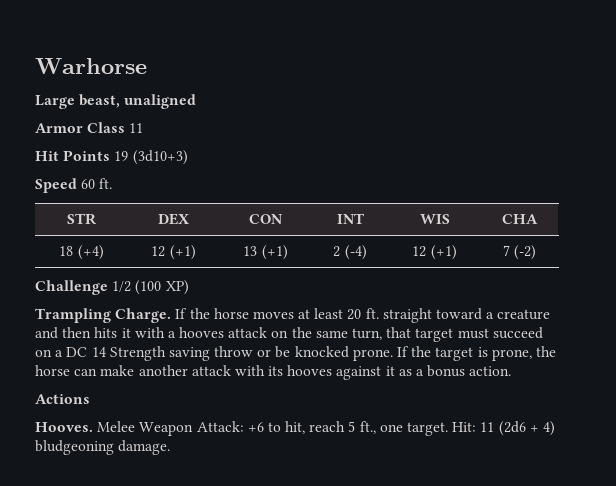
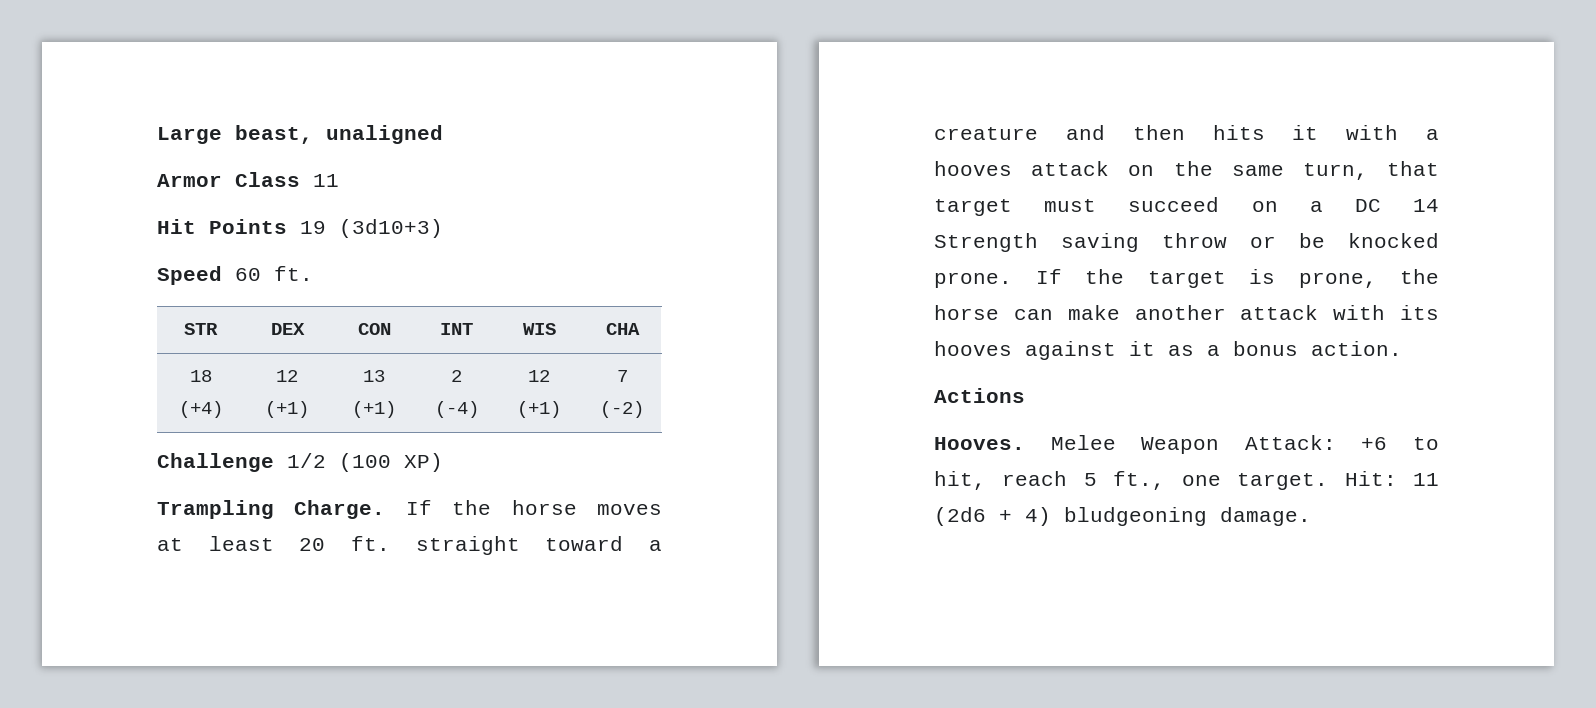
[35,58,147,74] Warhorse // -> (157, 135) none

